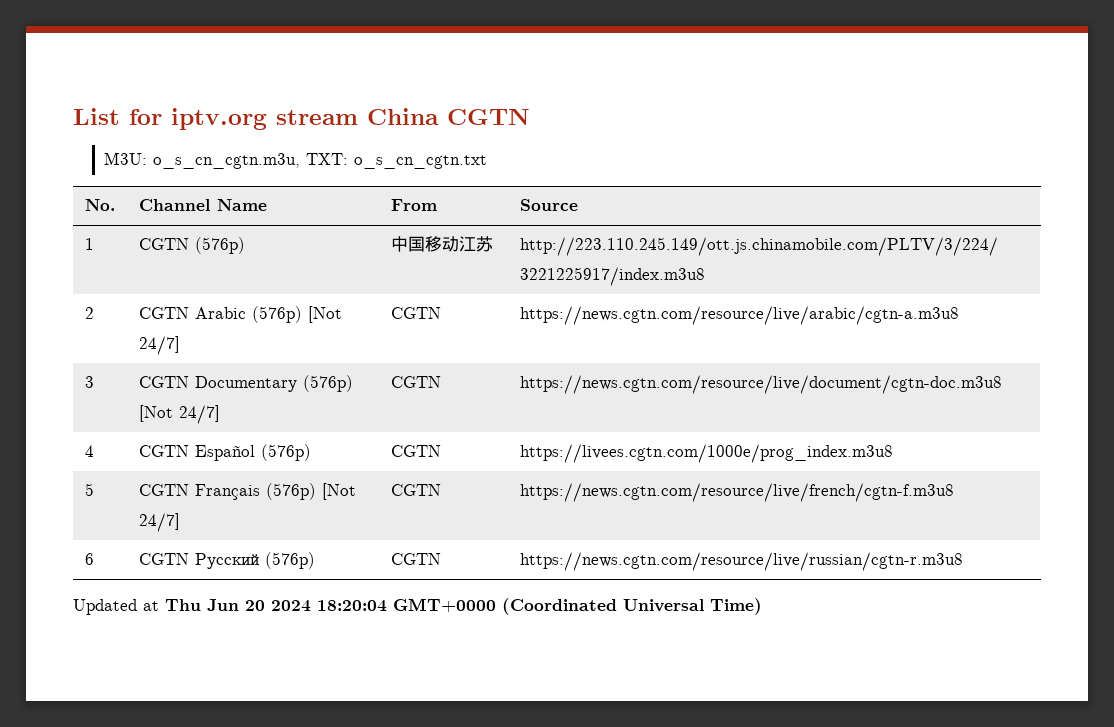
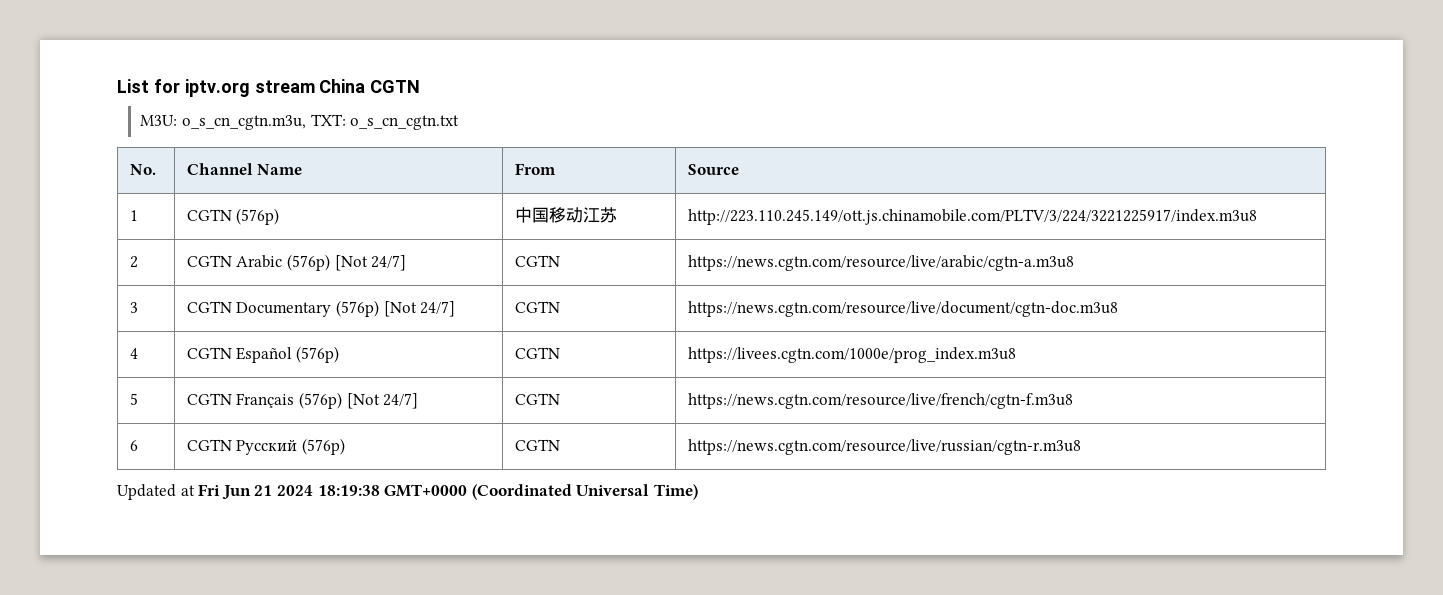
[165,599,387,612] Thu Jun 20 2024 18:20:04 -> [198,484,380,500] Fri Jun 21 2024 18:19:38

